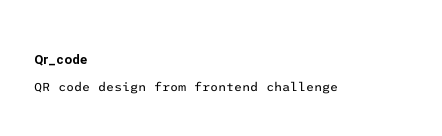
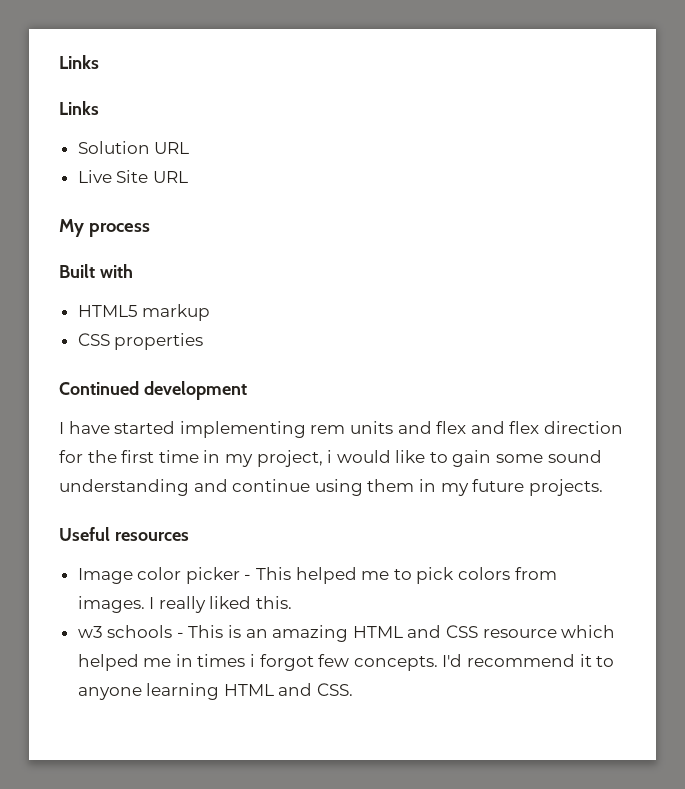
[34,54,87,66] [34,81,338,94] Qr_code // QR code design from frontend challenge -> [59,55,99,69] [59,101,99,115] [77,141,190,154] [77,170,188,183] [59,219,150,237] [59,264,133,278] [77,304,211,321] [77,333,204,350] [59,381,247,400] [59,421,623,438] [59,450,602,467] [59,479,603,496] [59,527,189,541] [77,567,557,584] [77,596,293,613] [77,625,616,642] [77,654,615,671] [77,683,354,700] Links // Links // Solution URL // Live Site URL // My process // Built with // HTML5 markup // CSS properties // Continued development // I have started implementing rem units and flex and flex direction for the first time in my project, i would like to gain some sound understanding and continue using them in my future projects. // Useful resources // Image color picker - This helped me to pick colors from images. I really liked this. // w3 schools - This is an amazing HTML and CSS resource which helped me in times i forgot few concepts. I'd recommend it to anyone learning HTML and CSS.

